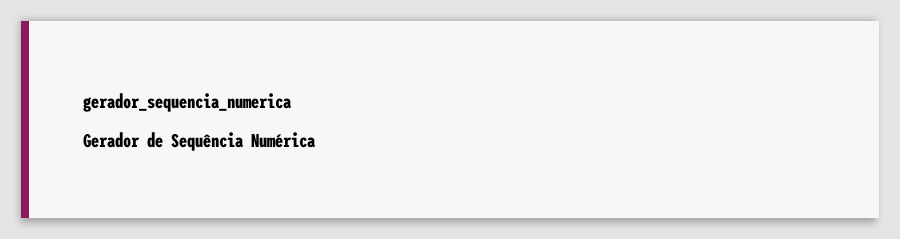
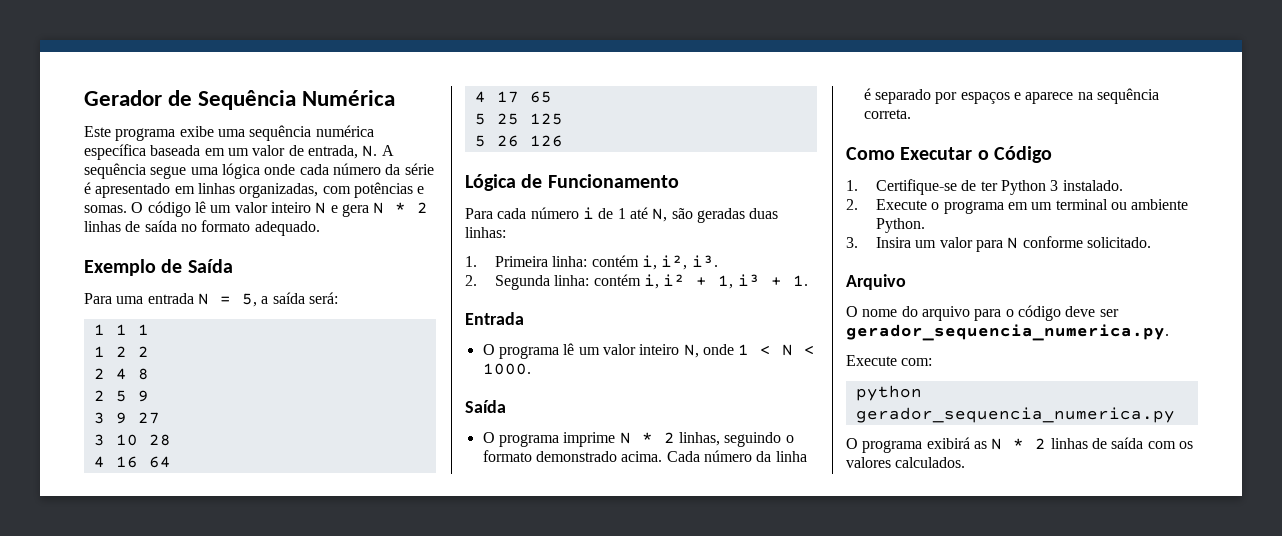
[83,93,292,112] gerador_sequencia_numerica // -> (84, 98) none
(316, 140) none -> [84,125,374,141] [84,144,394,160] [84,163,434,179] [84,182,425,198] [84,201,429,217] [84,220,320,236] [84,259,233,276] [84,292,338,307] [93,324,149,335] [93,346,149,357] [93,368,149,380] [93,390,149,402] [93,412,160,424] [93,434,171,446] [93,456,171,468] [474,91,552,103] [474,113,563,125] [474,135,563,147] [465,174,679,191] [465,207,779,223] [465,227,506,238] [465,255,718,270] [465,274,808,290] [465,312,524,325] [482,343,816,359] [482,363,531,375] [465,400,506,413] [482,432,794,447] [482,450,807,462] [863,88,1159,104] [863,109,911,119] [846,146,1053,163] [846,179,1123,195] [846,199,1189,214] [876,218,926,233] [846,236,1151,252] [846,274,906,290] [846,305,1119,321] [846,324,1169,341] [846,355,933,366] [855,385,922,401] [855,407,1175,423] [846,437,1193,453] [846,457,966,468] // Este programa exibe uma sequência numérica específica baseada em um valor de entrada, N. A sequência segue uma lógica onde cada número da série é apresentado em linhas organizadas, com potências e somas. O código lê um valor inteiro N e gera N * 2 linhas de saída no formato adequado. // Exemplo de Saída // Para uma entrada N = 5, a saída será: // 1 1 1 // 1 2 2 // 2 4 8 // 2 5 9 // 3 9 27 // 3 10 28 // 4 16 64 // 4 17 65 // 5 25 125 // 5 26 126 // Lógica de Funcionamento // Para cada número i de 1 até N, são geradas duas linhas: // 1. Primeira linha: contém i, i², i³. // 2. Segunda linha: contém i, i² + 1, i³ + 1. // Entrada // O programa lê um valor inteiro N, onde 1 < N < 1000. // Saída // O programa imprime N * 2 linhas, seguindo o formato demonstrado acima. Cada número da linha é separado por espaços e aparece na sequência correta. // Como Executar o Código // 1. Certifique-se de ter Python 3 instalado. // 2. Execute o programa em um terminal ou ambiente Python. // 3. Insira um valor para N conforme solicitado. // Arquivo // O nome do arquivo para o código deve ser gerador_sequencia_numerica.py. // Execute com: // python gerador_sequencia_numerica.py // O programa exibirá as N * 2 linhas de saída com os valores calculados.

